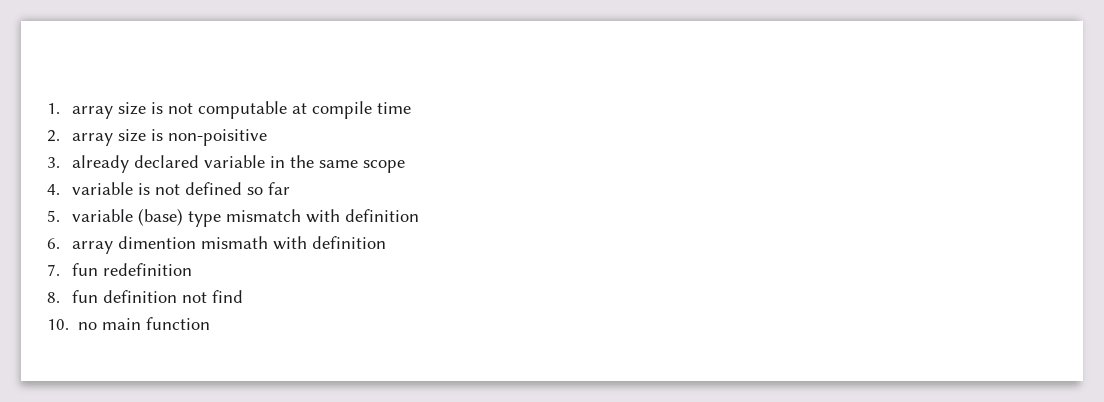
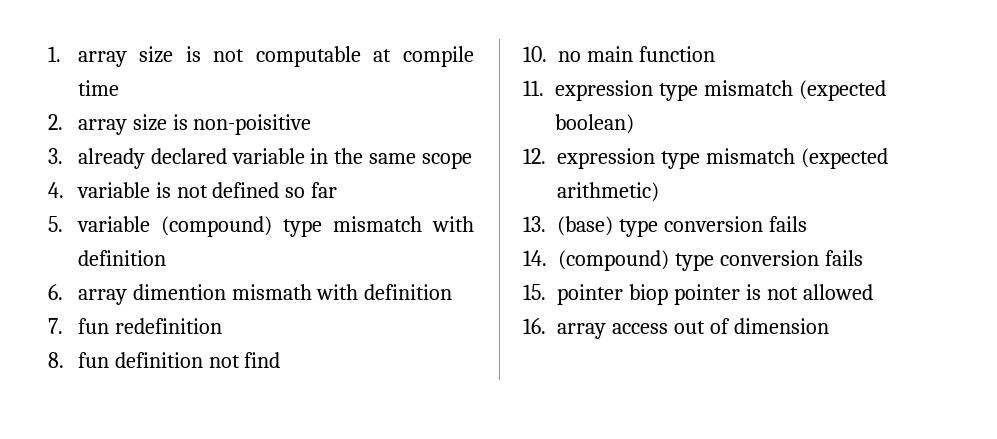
[138,208,184,226] (base) -> [160,216,272,237] (compound)
(211, 323) none -> [523,80,886,101] [555,114,634,134] [523,148,888,169] [557,182,659,202] [523,216,807,237] [523,250,863,271] [523,284,873,305] [523,318,829,339] // 11. expression type mismatch (expected boolean) // 12. expression type mismatch (expected arithmetic) // 13. (base) type conversion fails // 14. (compound) type conversion fails // 15. pointer biop pointer is not allowed // 16. array access out of dimension

